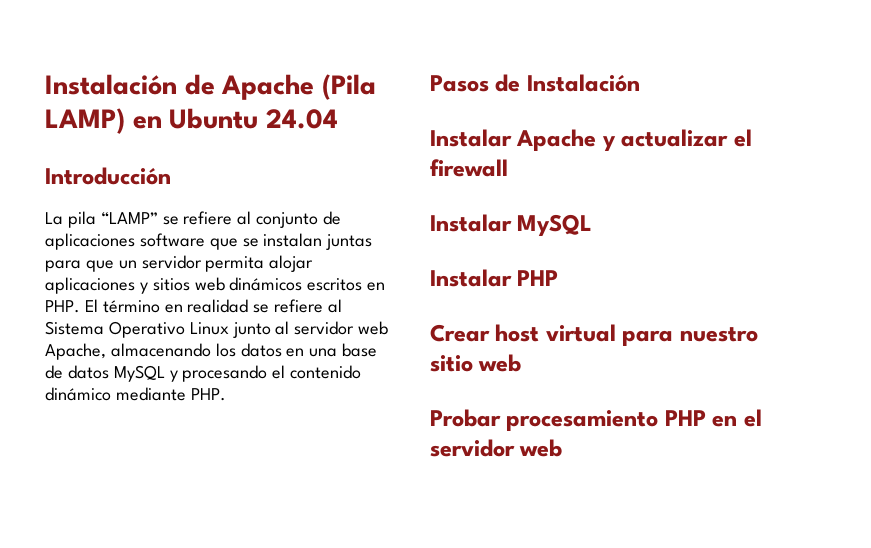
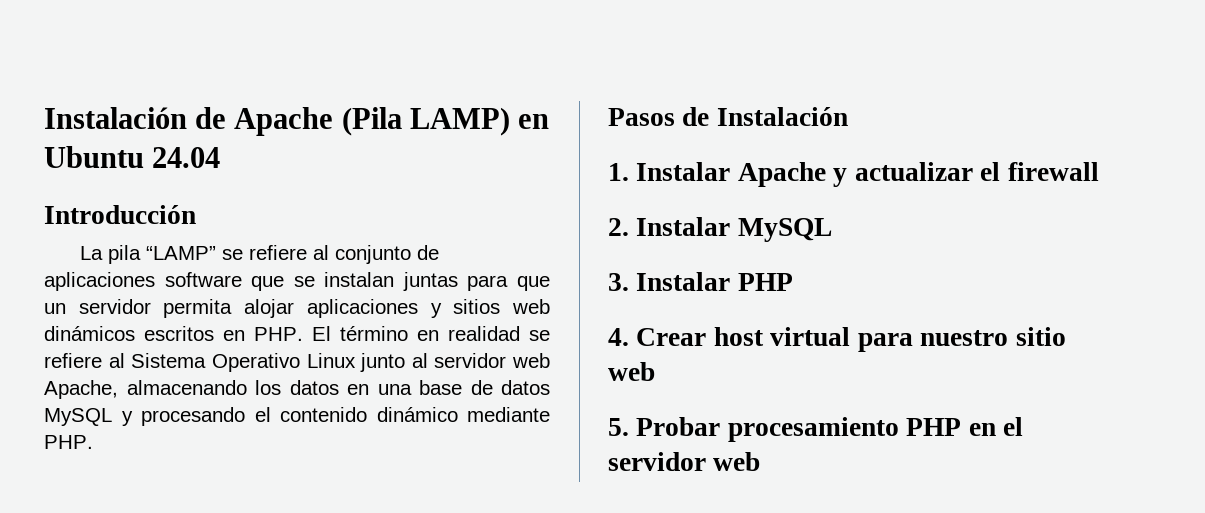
(640, 83) none -> [608,163,629,181] 1.
(508, 168) none -> [608,218,629,236] 2.
(593, 225) none -> [608,273,629,291] 3.
(559, 278) none -> [608,328,629,346] 4.
(522, 363) none -> [608,418,629,436] 5.

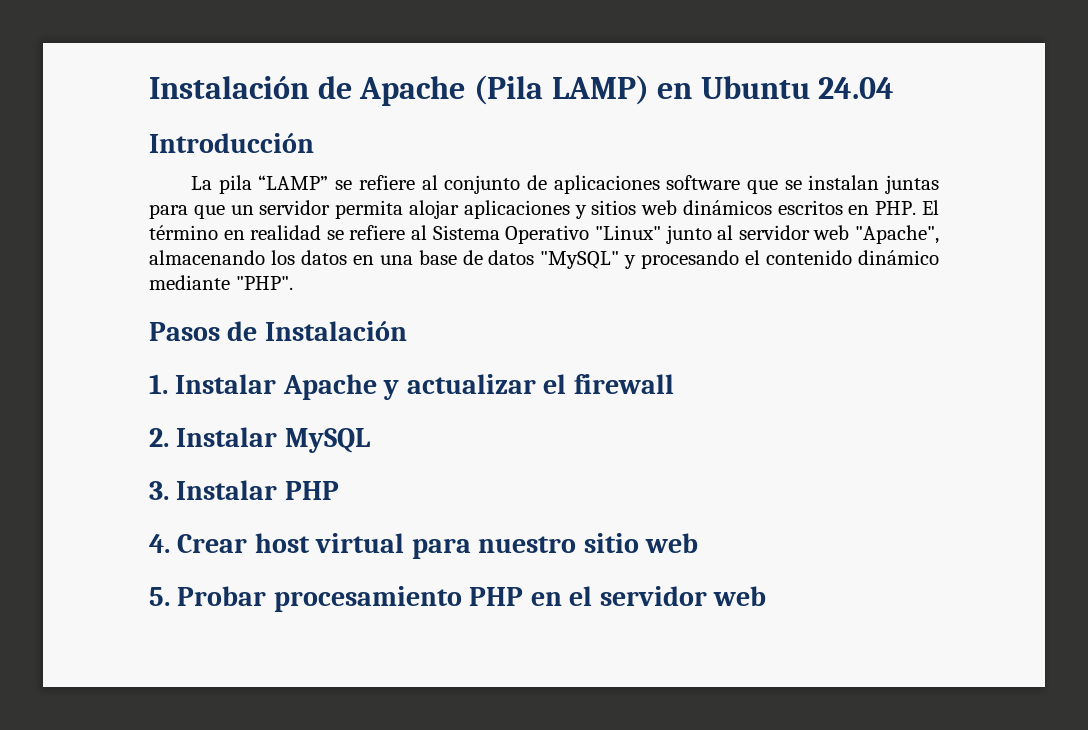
[306,353,356,368] Linux -> [594,225,661,240] "Linux"
[44,380,118,399] Apache, -> [855,225,940,244] "Apache",
[44,408,112,426] MySQL -> [540,251,620,269] "MySQL"
[44,435,93,449] PHP. -> [235,276,293,290] "PHP".

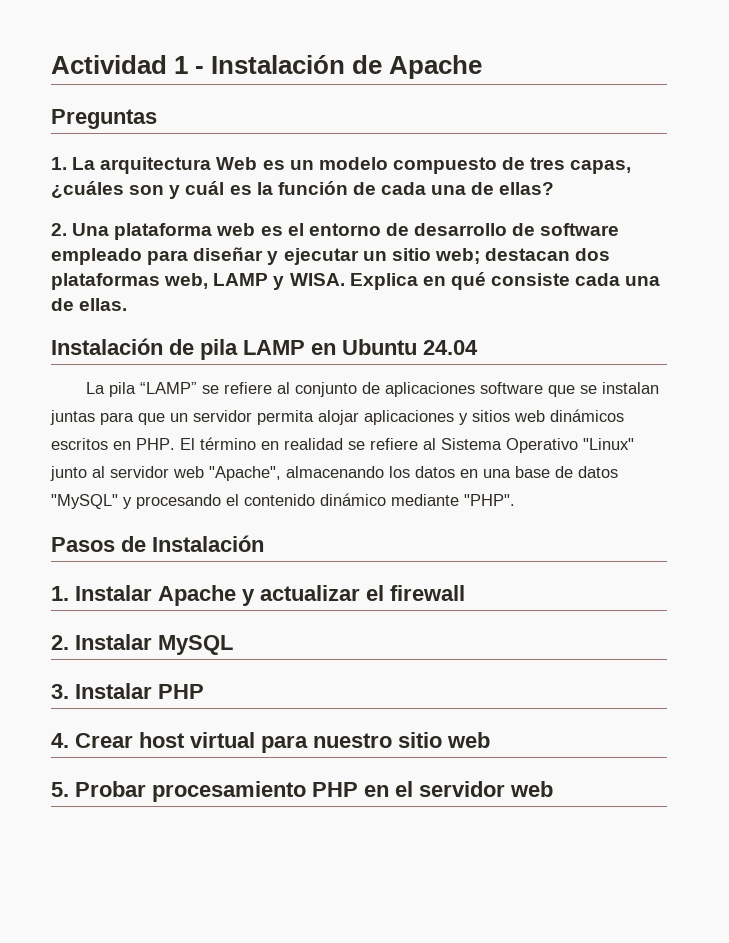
(149, 87) none -> [51,55,205,74] Actividad 1 -
[473,75,649,105] (Pila LAMP) -> [51,109,157,129] [51,157,632,174] [51,181,555,199] [51,223,620,240] [51,247,611,265] [51,272,661,290] [51,298,128,311] [51,338,305,360] // Preguntas // 1. La arquitectura Web es un modelo compuesto de tres capas, ¿cuáles son y cuál es la función de cada una de ellas? // 2. Una plataforma web es el entorno de desarrollo de software empleado para diseñar y ejecutar un sitio web; destacan dos plataformas web, LAMP y WISA. Explica en qué consiste cada una de ellas. // Instalación de pila LAMP
[149,133,314,153] // Introducción -> (478, 347) none

